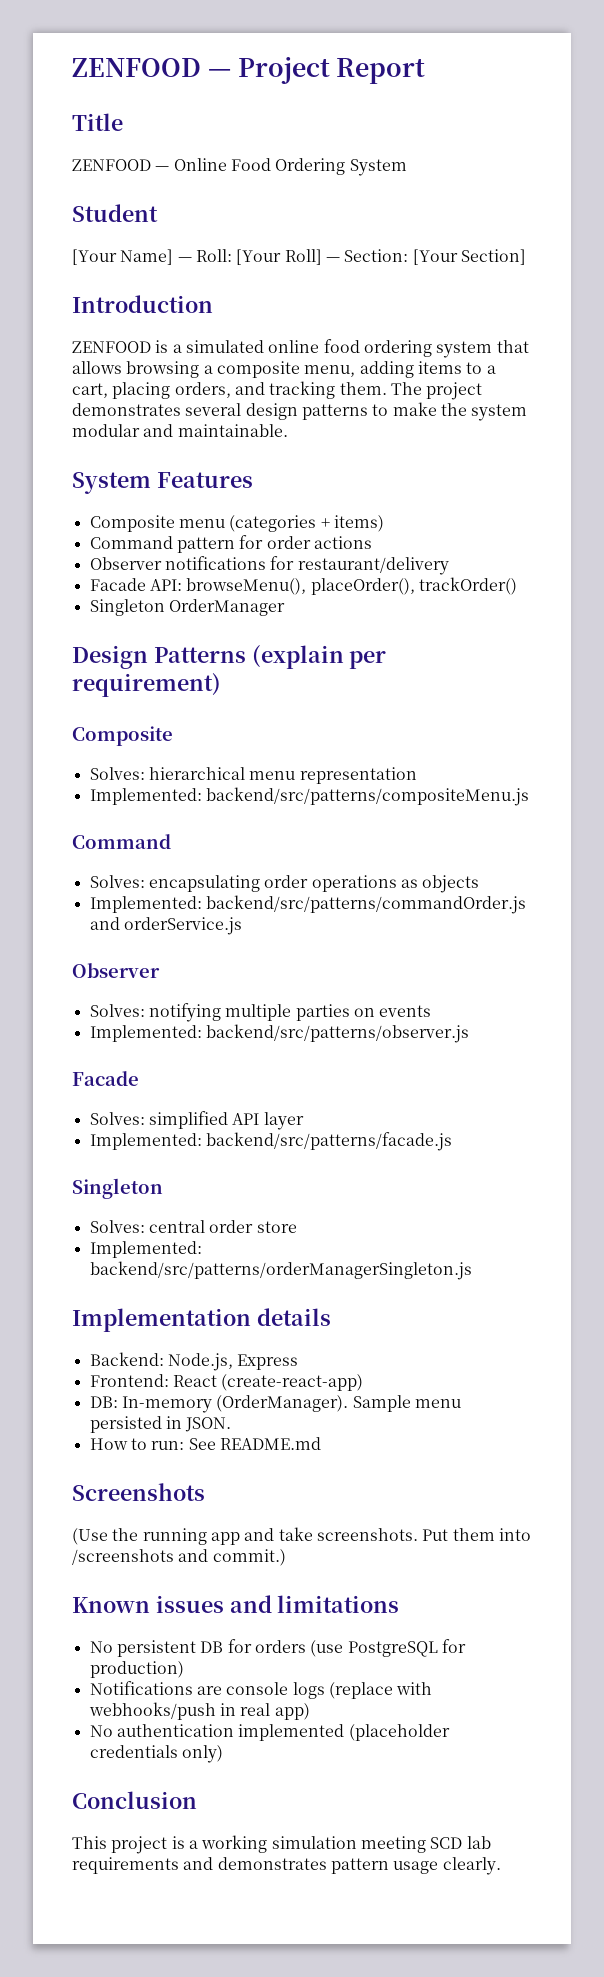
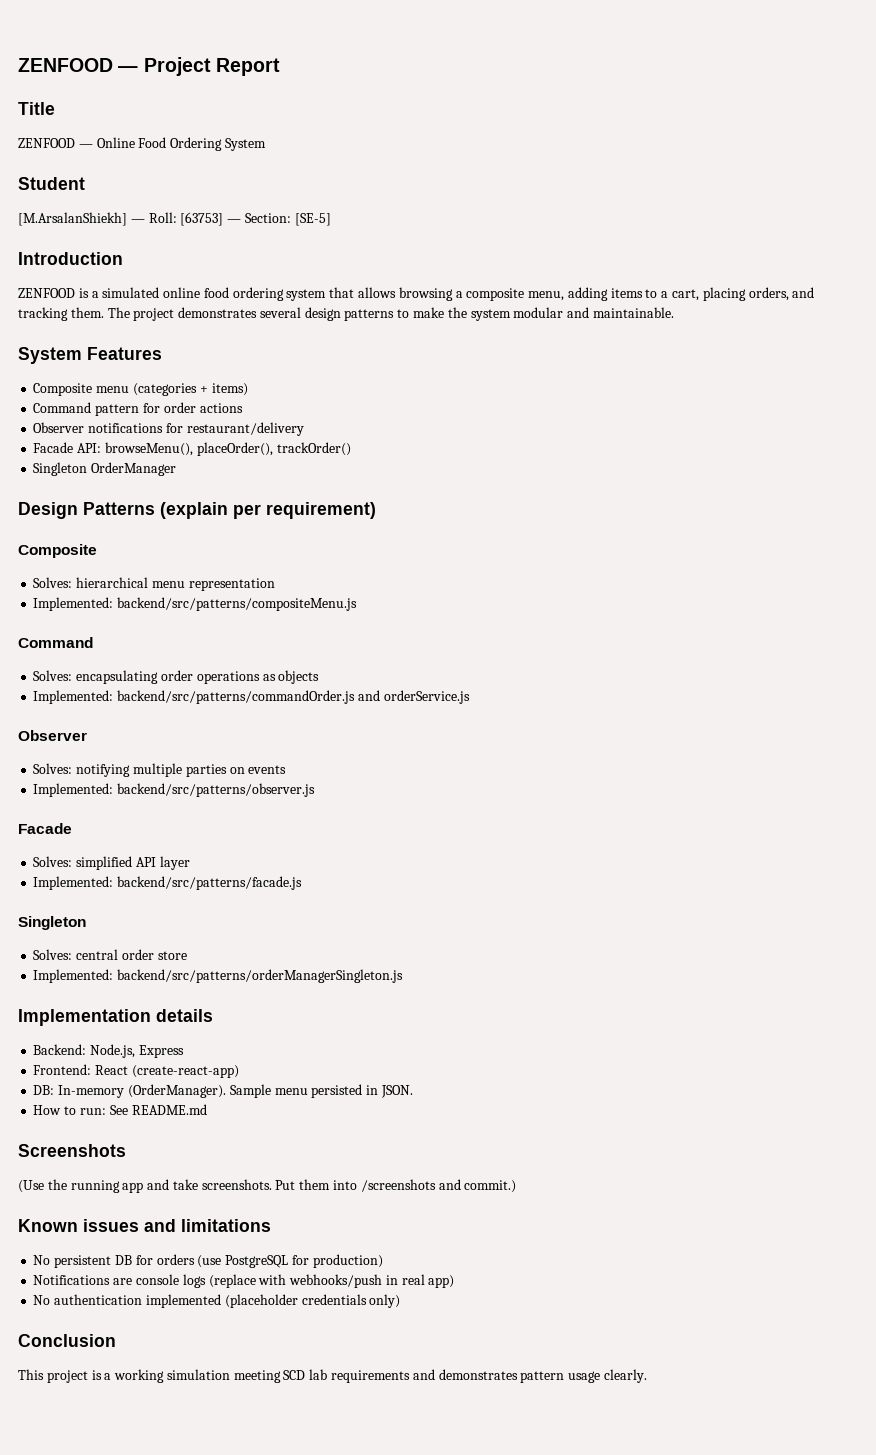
[72,249,526,265] [Your Name] — Roll: [Your Roll] — Section: [Your Section] -> [18,212,331,226] [M.ArsalanShiekh] — Roll: [63753] — Section: [SE-5]

